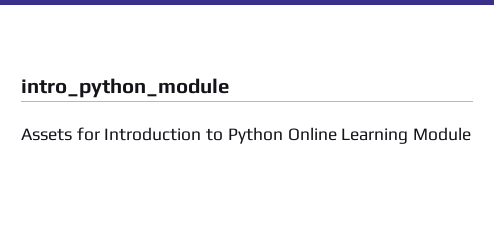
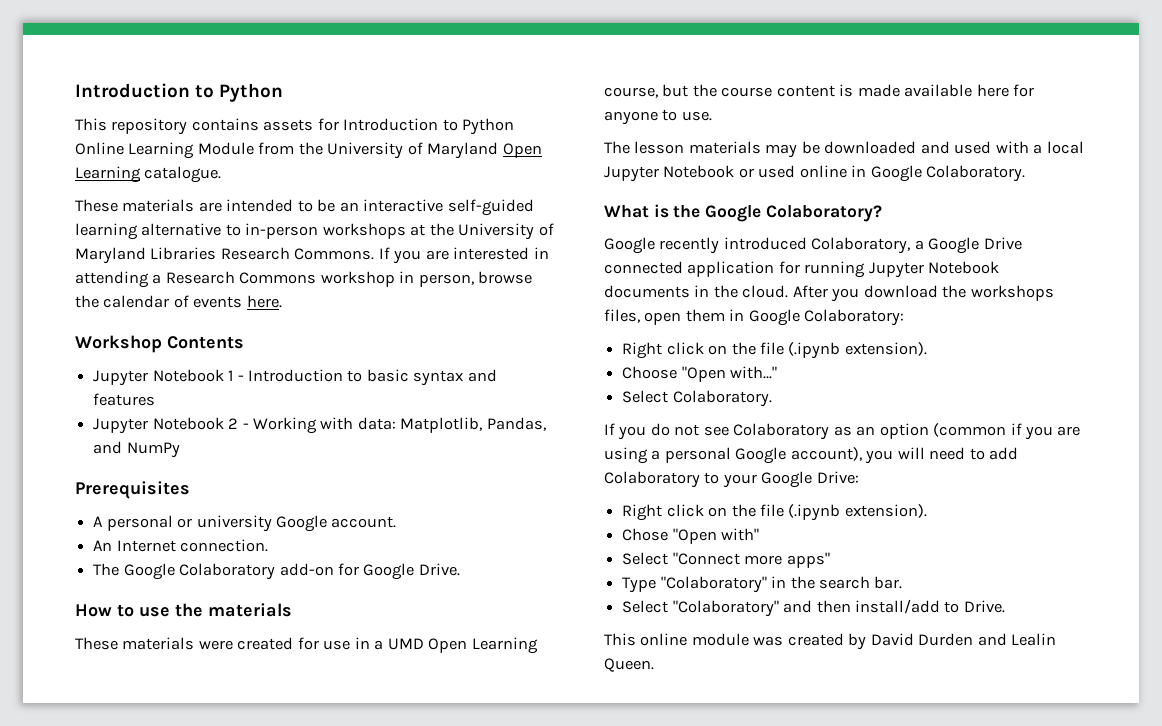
[21,78,229,98] [21,128,72,141] intro_python_module // Assets -> [75,83,284,102] [75,118,314,135] Introduction to Python // This repository contains assets
(472, 134) none -> [258,142,542,159] [75,166,222,183] [75,199,534,216] [75,223,554,240] [75,247,549,264] [75,271,533,288] [75,295,282,308] [75,335,244,353] [93,369,497,386] [93,393,156,406] [93,417,546,434] [93,441,180,458] [75,481,190,499] [93,515,397,532] [93,539,269,552] [93,563,460,580] [75,603,292,617] [75,637,538,654] [604,84,1035,98] [604,109,712,125] [604,141,1084,158] [604,165,1026,182] [604,204,882,222] [604,237,1022,254] [604,261,1000,278] [604,285,1054,302] [604,309,905,326] [622,342,927,359] [622,366,778,382] [622,390,772,407] [604,423,1081,440] [604,447,1019,464] [604,471,859,488] [622,504,927,521] [622,528,760,544] [622,552,830,568] [622,576,903,593] [622,599,1005,617] [604,633,1057,650] [604,658,654,672] from the University of Maryland Open Learning catalogue. // These materials are intended to be an interactive self-guided learning alternative to in-person workshops at the University of Maryland Libraries Research Commons. If you are interested in attending a Research Commons workshop in person, browse the calendar of events here. // Workshop Contents // Jupyter Notebook 1 - Introduction to basic syntax and features // Jupyter Notebook 2 - Working with data: Matplotlib, Pandas, and NumPy // Prerequisites // A personal or university Google account. // An Internet connection. // The Google Colaboratory add-on for Google Drive. // How to use the materials // These materials were created for use in a UMD Open Learning course, but the course content is made available here for anyone to use. // The lesson materials may be downloaded and used with a local Jupyter Notebook or used online in Google Colaboratory. // What is the Google Colaboratory? // Google recently introduced Colaboratory, a Google Drive connected application for running Jupyter Notebook documents in the cloud. After you download the workshops files, open them in Google Colaboratory: // Right click on the file (.ipynb extension). // Choose "Open with..." // Select Colaboratory. // If you do not see Colaboratory as an option (common if you are using a personal Google account), you will need to add Colaboratory to your Google Drive: // Right click on the file (.ipynb extension). // Chose "Open with" // Select "Connect more apps" // Type "Colaboratory" in the search bar. // Select "Colaboratory" and then install/add to Drive. // This online module was created by David Durden and Lealin Queen.

